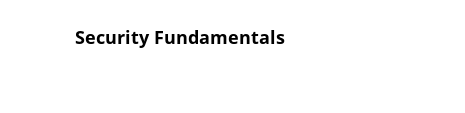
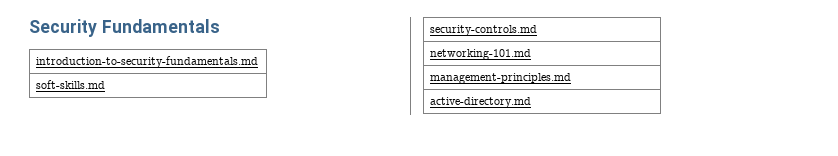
(285, 37) none -> [36,56,259,68] [36,80,106,89] [430,25,538,36] [430,49,532,60] [430,73,572,84] [430,97,532,108] // introduction-to-security-fundamentals.md // soft-skills.md // security-controls.md // networking-101.md // management-principles.md // active-directory.md

